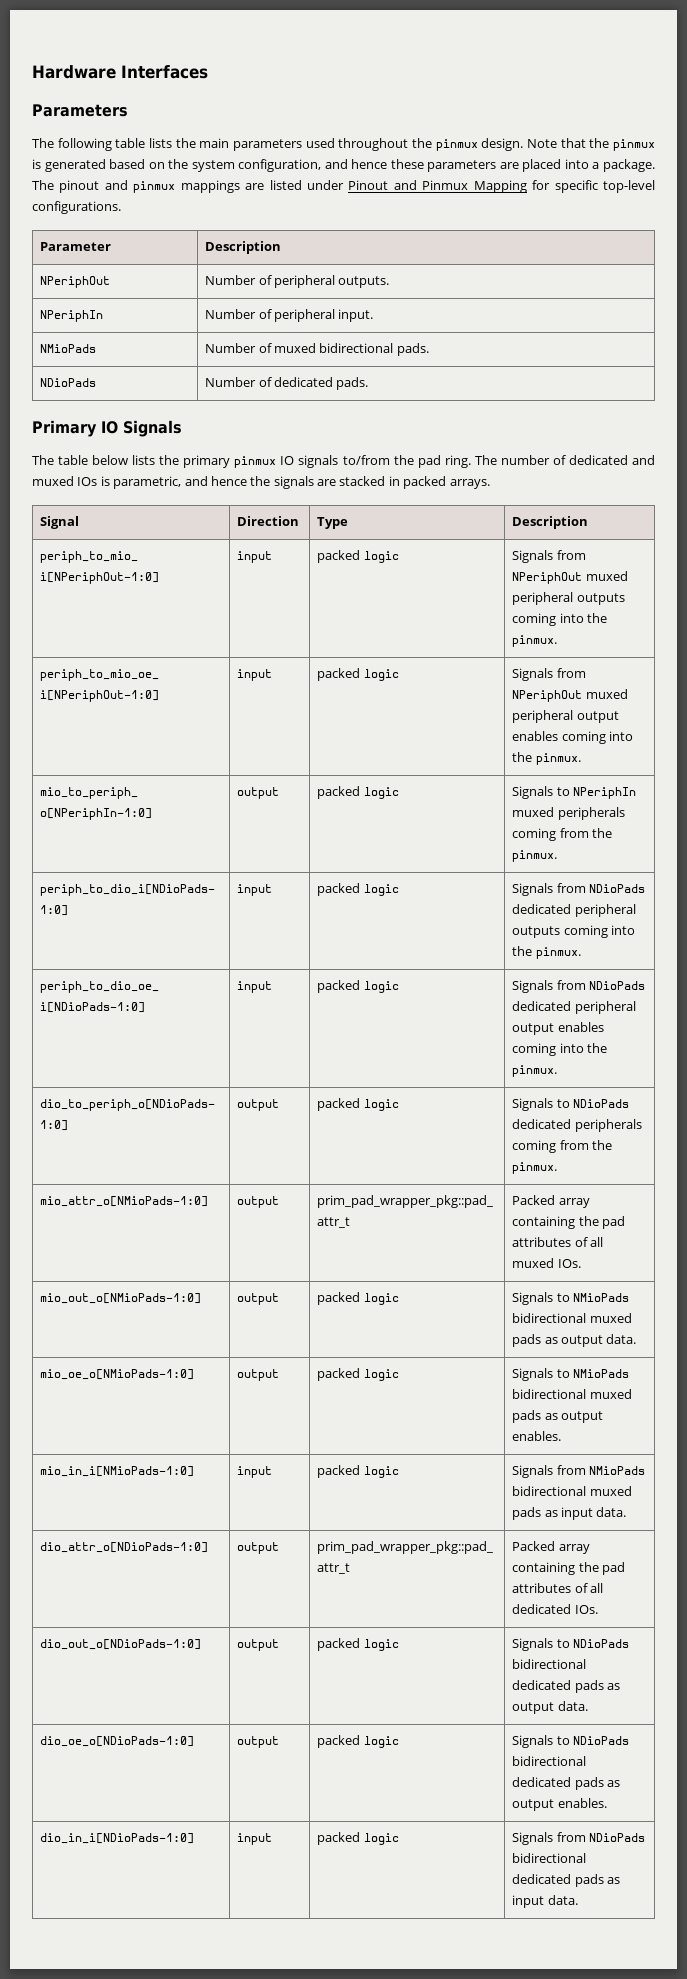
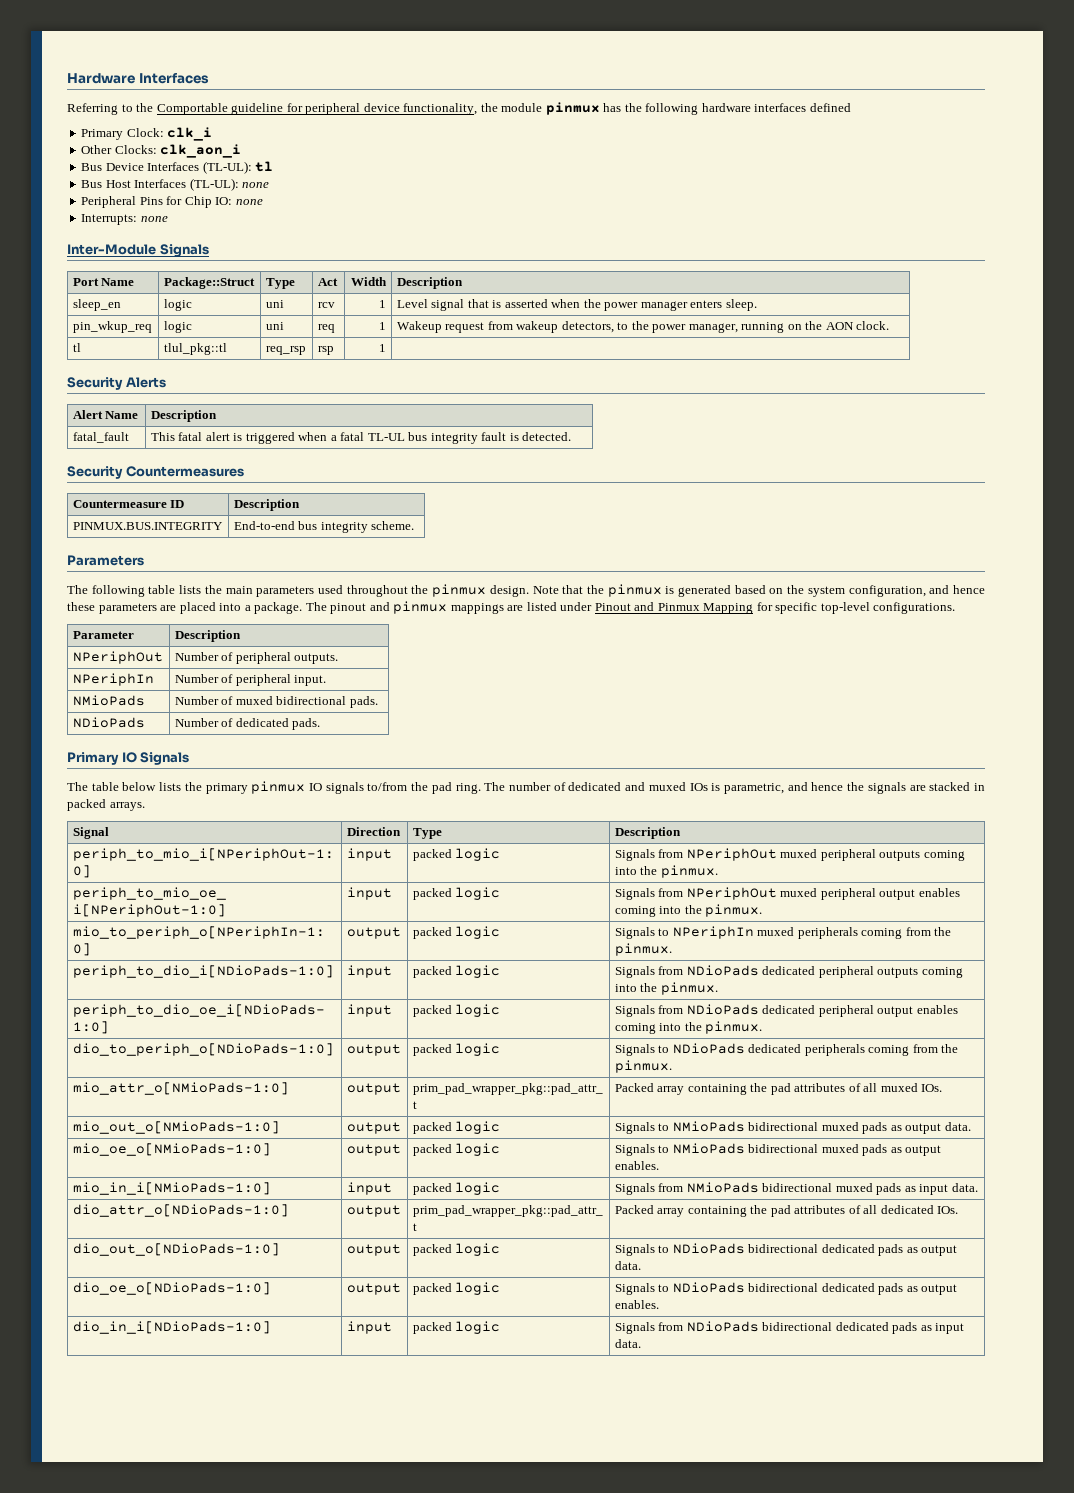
(208, 72) none -> [67,102,851,115] [81,127,213,141] [81,144,242,158] [81,161,274,174] [81,178,270,191] [81,196,263,208] [81,214,168,225] [67,244,209,257] [72,278,135,286] [163,277,255,289] [265,278,295,289] [317,278,338,286] [351,277,388,286] [396,277,463,289] [72,299,121,311] [163,299,192,311] [265,300,284,308] [317,302,335,308] [379,300,387,308] [396,299,757,311] [72,321,152,333] [163,321,192,333] [265,322,284,330] [317,324,335,333] [379,322,387,330] [396,321,890,333] [72,343,81,352] [163,343,227,355] [265,346,306,355] [317,346,334,355] [379,344,387,352] [67,377,166,390] [72,410,139,419] [150,410,217,422] [72,432,129,443] [150,432,572,444] [67,466,244,479] [72,500,185,508] [233,499,300,511] [72,522,223,530] [233,521,415,533] // Referring to the Comportable guideline for peripheral device functionality, the module pinmux has the following hardware interfaces defined // Primary Clock: clk_i // Other Clocks: clk_aon_i // Bus Device Interfaces (TL-UL): tl // Bus Host Interfaces (TL-UL): none // Peripheral Pins for Chip IO: none // Interrupts: none // Inter-Module Signals // Port Name | Package::Struct | Type | Act | Width | Description // sleep_en | logic | uni | rcv | 1 | Level signal that is asserted when the power manager enters sleep. // pin_wkup_req | logic | uni | req | 1 | Wakeup request from wakeup detectors, to the power manager, running on the AON clock. // tl | tlul_pkg::tl | req_rsp | rsp | 1 | // Security Alerts // Alert Name | Description // fatal_fault | This fatal alert is triggered when a fatal TL-UL bus integrity fault is detected. // Security Countermeasures // Countermeasure ID | Description // PINMUX.BUS.INTEGRITY | End-to-end bus integrity scheme.

